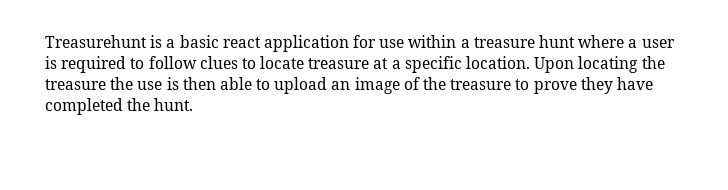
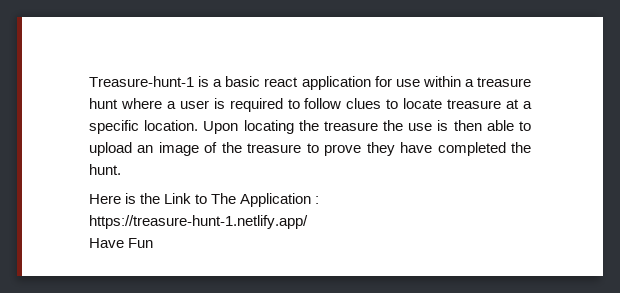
[45,35,147,48] Treasurehunt -> [89,76,194,87] Treasure-hunt-1
(194, 104) none -> [89,193,320,207] [89,215,308,229] [89,238,154,248] // Here is the Link to The Application : https://treasure-hunt-1.netlify.app/ // Have Fun

